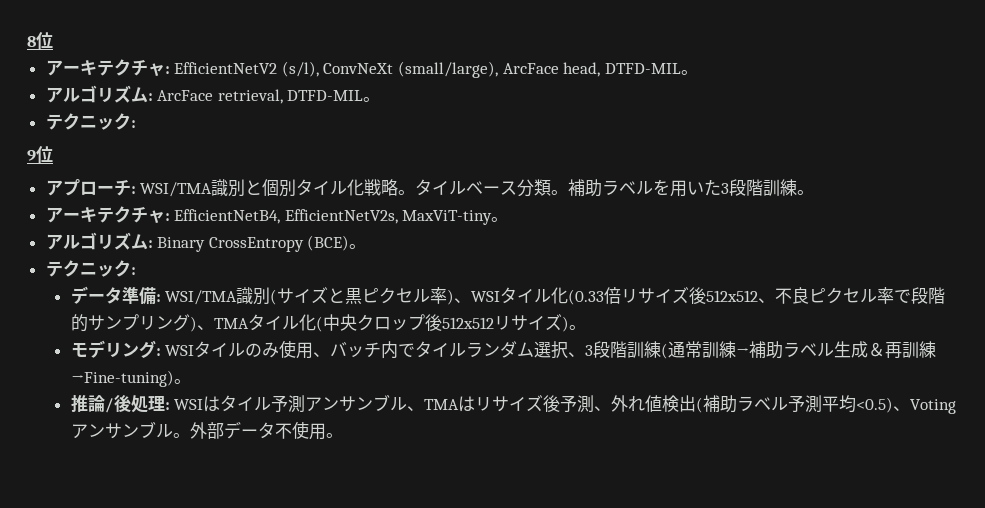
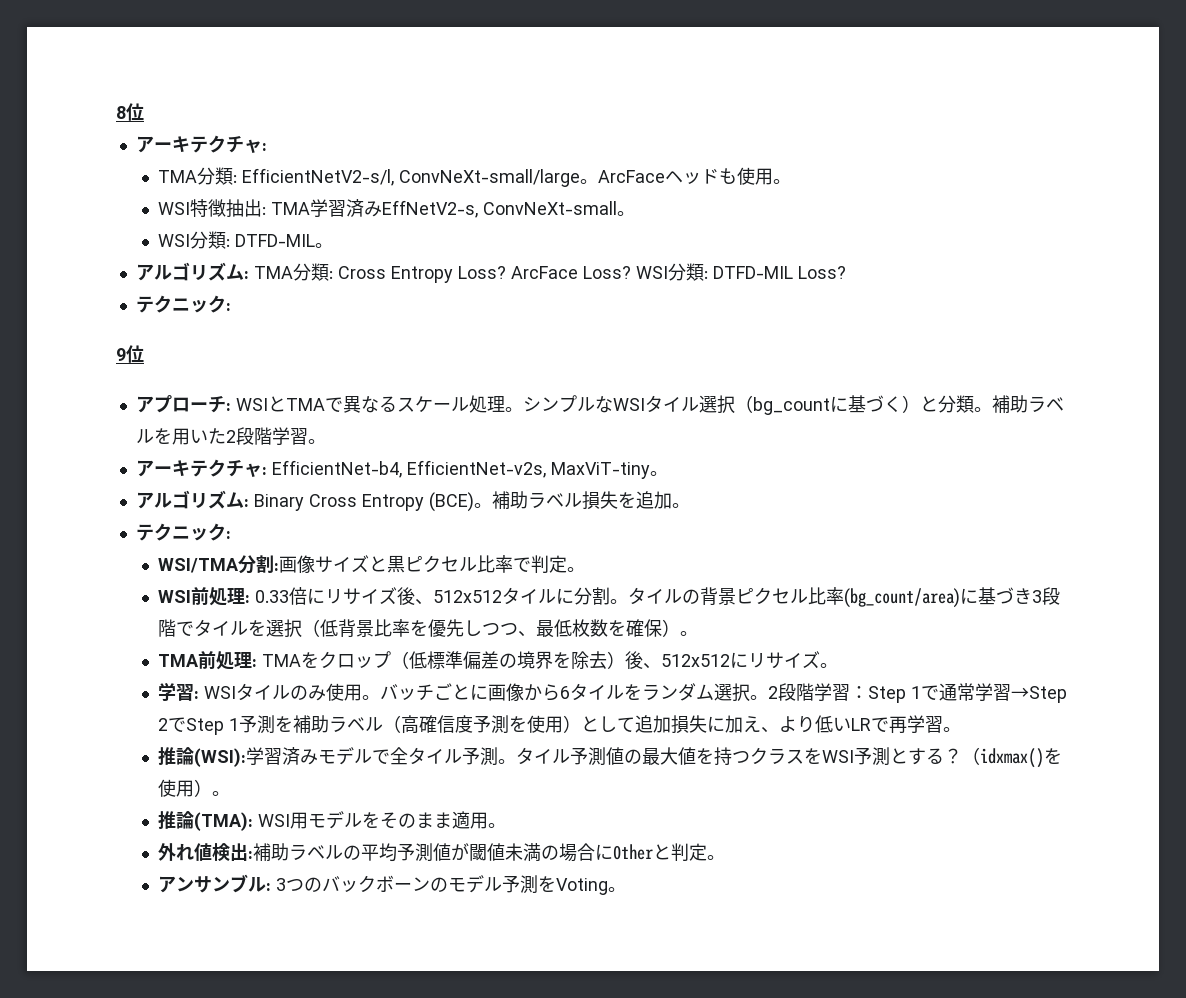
[174,61,601,78] EfficientNetV2 (s/l), ConvNeXt (small/large), ArcFace head, -> [157,167,791,187] [157,199,635,218] [157,231,230,249] // TMA分類: EfficientNetV2-s/l, ConvNeXt-small/large。ArcFaceヘッドも使用。 // WSI特徴抽出: TMA学習済みEffNetV2-s, ConvNeXt-small。 // WSI分類:
[157,89,381,104] ArcFace retrieval, DTFD-MIL。 -> [253,263,846,283] TMA分類: Cross Entropy Loss? ArcFace Loss? WSI分類: DTFD-MIL Loss?
[140,179,518,197] WSI/TMA識別と個別タイル化戦略。タイルベース -> [235,395,938,415] WSIとTMAで異なるスケール処理。シンプルなWSIタイル選択（bg_countに基づく）と
[721,179,798,196] 3段階訓練 -> [225,427,308,445] 2段階学習
[174,209,398,224] EfficientNetB4, EfficientNetV2s, -> [271,460,546,478] EfficientNet-b4, EfficientNet-v2s,
[208,237,304,252] CrossEntropy -> [308,494,424,511] Cross Entropy
[45,260,136,277] [70,286,278,305] // テクニック: // データ準備: WSI/TMA識別( -> [491,491,690,510] [135,523,231,541] [157,555,315,574] 補助ラベル損失を追加。 // テクニック: // WSI/TMA分割:画像
[430,287,946,305] [70,314,586,332] [70,340,156,358] 率)、WSIタイル化(0.33倍リサイズ後512x512、不良ピクセル率で段階的サンプリング)、TMAタイル化(中央クロップ後512x512リサイズ)。 // モデリング -> [476,555,585,573] [157,587,1060,608] [157,619,698,638] [157,651,838,670] [157,682,194,701] 比率で判定。 // WSI前処理: 0.33倍にリサイズ後、512x512タイルに分割。タイルの背景ピクセル比率(bg_count/area)に基づき3段階でタイルを選択（低背景比率を優先しつつ、最低枚数を確保）。 // TMA前処理: TMAをクロップ（低標準偏差の境界を除去）後、512x512にリサイズ。 // 学習
[313,341,937,359] [70,370,191,387] [70,394,957,414] [70,421,326,440] 、バッチ内でタイルランダム選択、3段階訓練(通常訓練→補助ラベル生成＆再訓練→Fine-tuning)。 // 推論/後処理: WSIはタイル予測アンサンブル、TMAはリサイズ後予測、外れ値検出(補助ラベル予測平均<0.5)、Votingアンサンブル。外部データ不使用 -> [361,683,1067,703] [157,715,961,735] [157,747,1062,768] [157,779,230,797] [157,811,506,831] [157,843,725,862] [157,874,608,895] 。バッチごとに画像から6タイルをランダム選択。2段階学習：Step 1で通常学習→Step 2でStep 1予測を補助ラベル（高確信度予測を使用）として追加損失に加え、より低いLRで再学習。 // 推論(WSI):学習済みモデルで全タイル予測。タイル予測値の最大値を持つクラスをWSI予測とする？（idxmax()を使用）。 // 推論(TMA): WSI用モデルをそのまま適用。 // 外れ値検出:補助ラベルの平均予測値が閾値未満の場合にOtherと判定。 // アンサンブル: 3つのバックボーンのモデル予測をVoting

